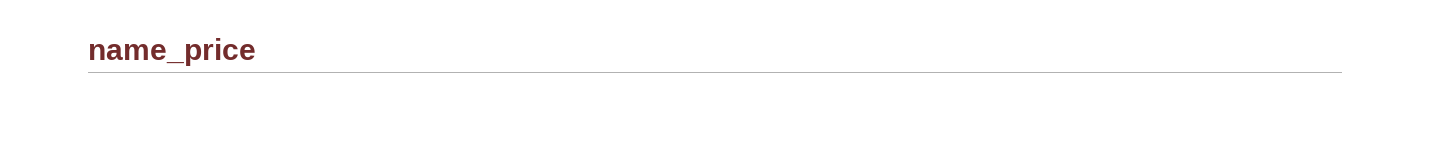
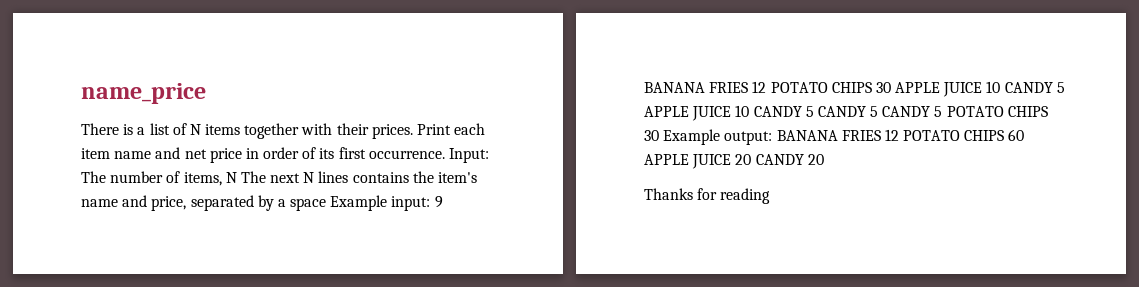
(256, 52) none -> [81,123,486,139] [81,147,490,163] [81,171,478,186] [81,195,443,211] [644,81,1065,97] [644,105,1048,121] [644,129,1025,145] [644,154,824,169] [644,188,771,204] // There is a list of N items together with their prices. Print each item name and net price in order of its first occurrence. Input: The number of items, N The next N lines contains the item's name and price, separated by a space Example input: 9 BANANA FRIES 12 POTATO CHIPS 30 APPLE JUICE 10 CANDY 5 APPLE JUICE 10 CANDY 5 CANDY 5 CANDY 5 POTATO CHIPS 30 Example output: BANANA FRIES 12 POTATO CHIPS 60 APPLE JUICE 20 CANDY 20 // Thanks for reading

